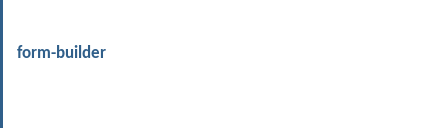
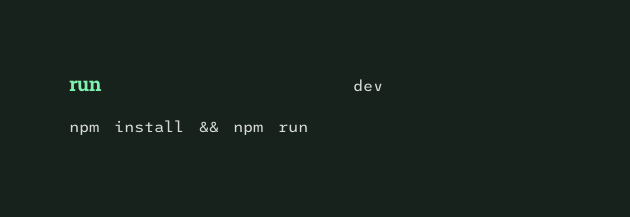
[17,45,106,58] form-builder -> [69,80,102,92] [69,120,308,135] [353,79,383,92] run // npm install && npm run dev

